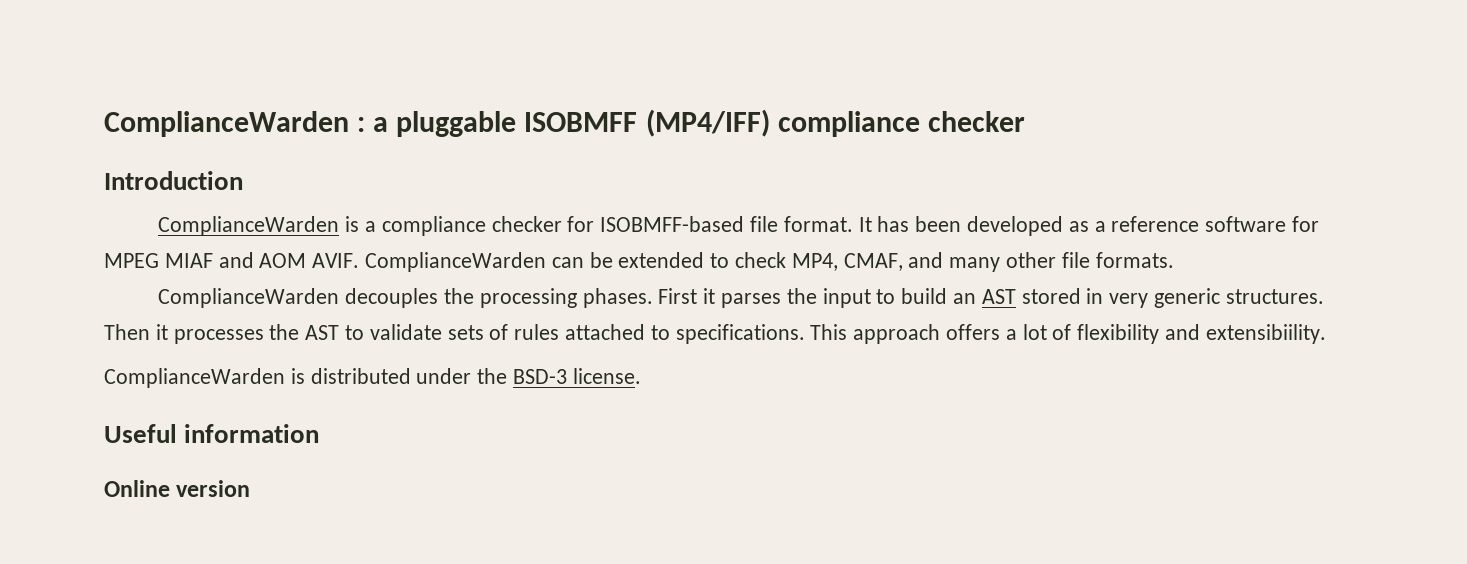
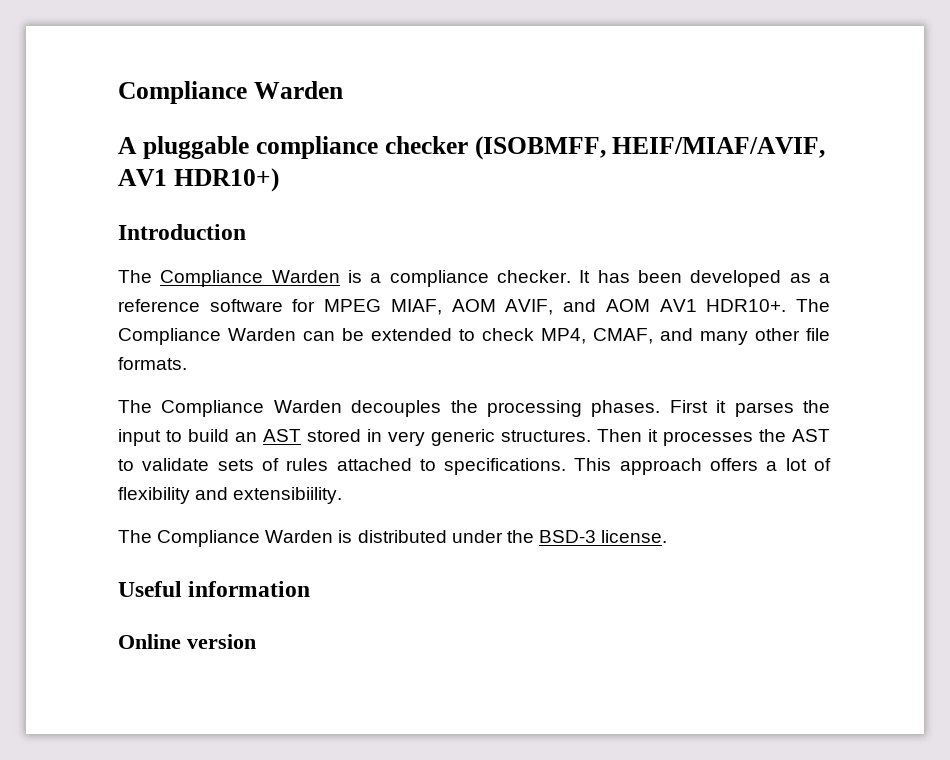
[104,109,1025,137] [104,171,243,190] [158,216,853,236] ComplianceWarden : a pluggable ISOBMFF (MP4/IFF) compliance checker // Introduction // ComplianceWarden is a compliance checker for ISOBMFF-based file format. -> [118,81,343,104] [118,136,826,160] [118,168,279,192] [118,224,246,240] [118,270,571,287] Compliance Warden // A pluggable compliance checker (ISOBMFF, HEIF/MIAF/AVIF, AV1 HDR10+) // Introduction // The Compliance Warden is a compliance checker.
[164,252,547,272] MIAF and AOM AVIF. ComplianceWarden -> [390,299,831,315] [118,328,296,345] MIAF, AOM AVIF, and AOM AV1 HDR10+. The Compliance Warden
[158,288,340,308] ComplianceWarden -> [118,400,342,417] The Compliance Warden
[104,368,285,388] ComplianceWarden -> [118,530,334,547] The Compliance Warden

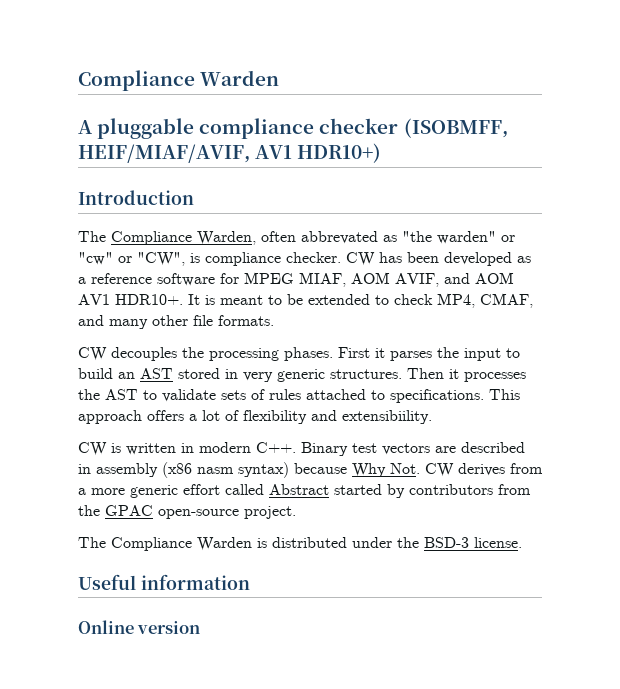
[271,270,382,283] Warden is a -> [197,231,515,245] [78,252,200,266] Warden, often abbrevated as "the warden" or "cw" or "CW", is
[579,270,591,283] It -> [346,252,375,266] CW
[796,299,831,312] [118,328,335,345] The Compliance Warden can -> [188,294,282,305] It is meant to
[118,400,342,417] The Compliance Warden -> [78,347,107,361] CW
(343, 495) none -> [78,442,525,456] [78,462,543,478] [78,484,531,498] [78,505,296,519] // CW is written in modern C++. Binary test vectors are described in assembly (x86 nasm syntax) because Why Not. CW derives from a more generic effort called Abstract started by contributors from the GPAC open-source project.

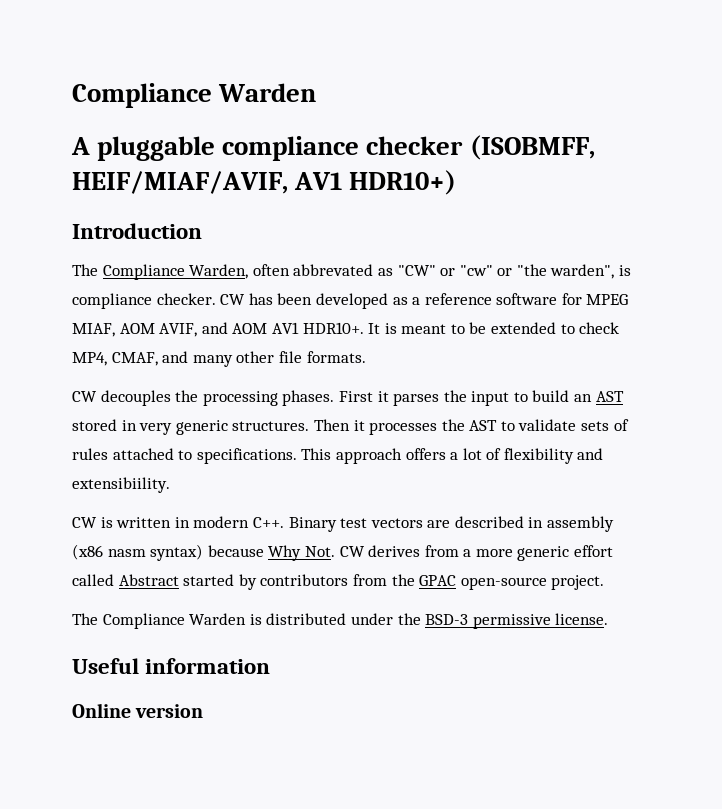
[402,231,496,244] "the warden" -> [397,265,436,276] "CW"
[137,252,185,266] "CW", -> [516,264,615,279] "the warden",
(469, 542) none -> [472,614,551,629] permissive

